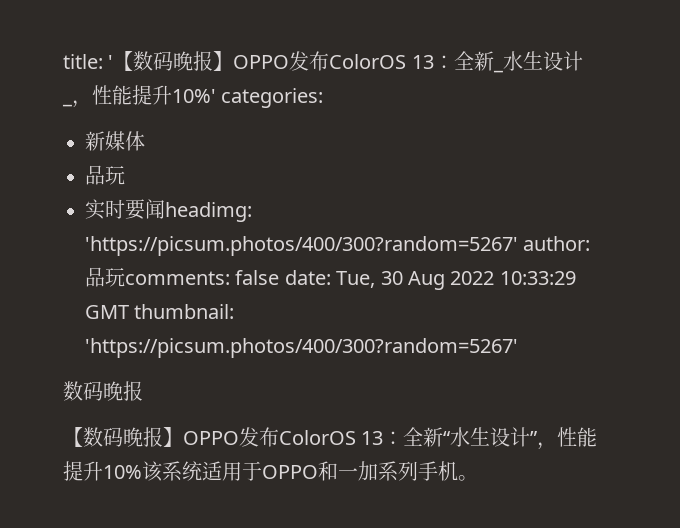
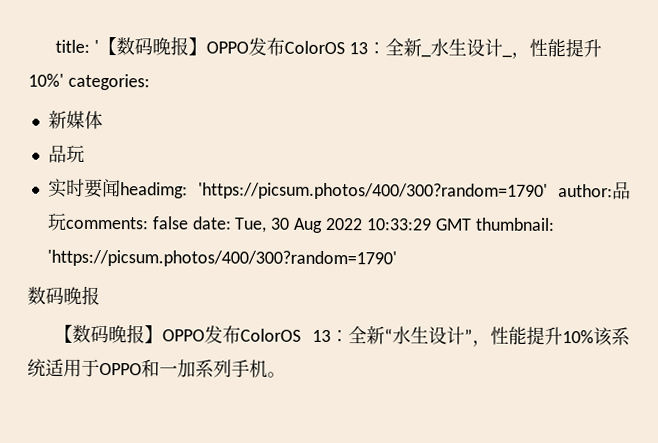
[85,236,518,256] 'https://picsum.photos/400/300?random=5267' -> [197,182,548,200] 'https://picsum.photos/400/300?random=1790'
[85,338,518,358] 'https://picsum.photos/400/300?random=5267' -> [46,249,397,268] 'https://picsum.photos/400/300?random=1790'

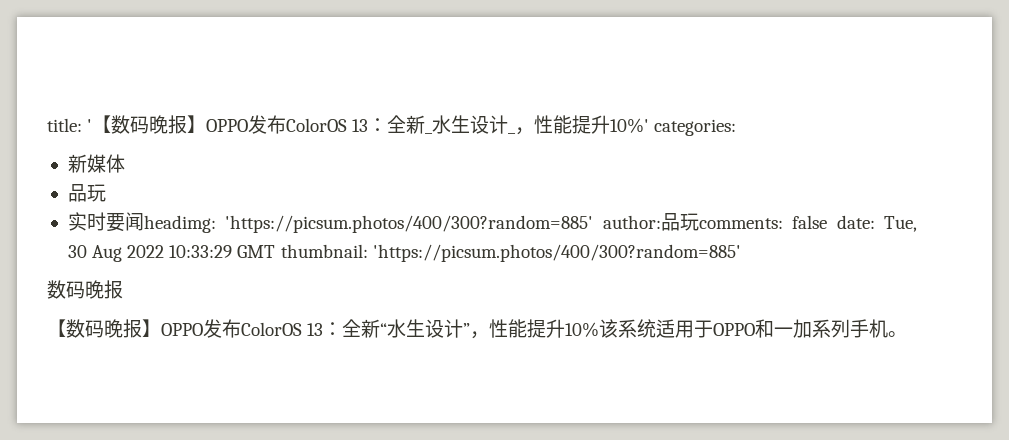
[197,182,548,200] 'https://picsum.photos/400/300?random=1790' -> [225,215,594,233] 'https://picsum.photos/400/300?random=885'
[46,249,397,268] 'https://picsum.photos/400/300?random=1790' -> [372,244,741,262] 'https://picsum.photos/400/300?random=885'

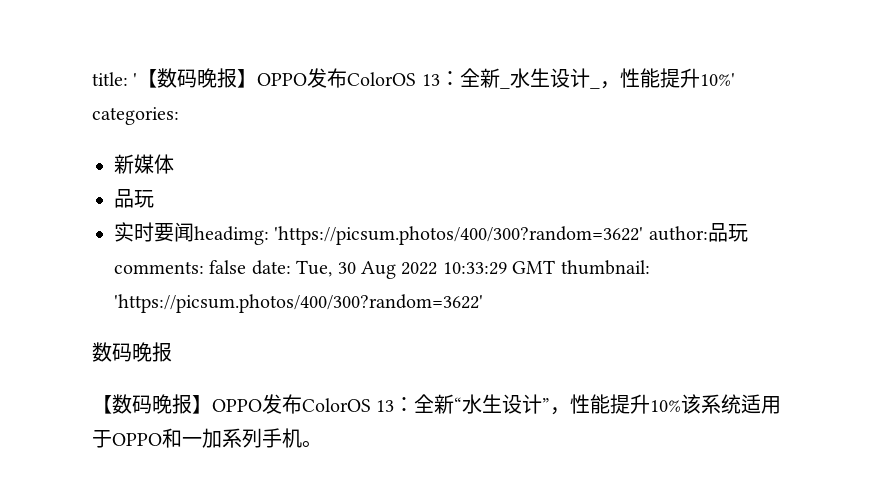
[225,215,594,233] 'https://picsum.photos/400/300?random=885' -> [274,226,644,245] 'https://picsum.photos/400/300?random=3622'
[372,244,741,262] 'https://picsum.photos/400/300?random=885' -> [114,294,483,313] 'https://picsum.photos/400/300?random=3622'

